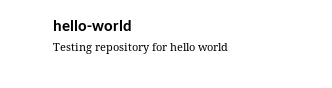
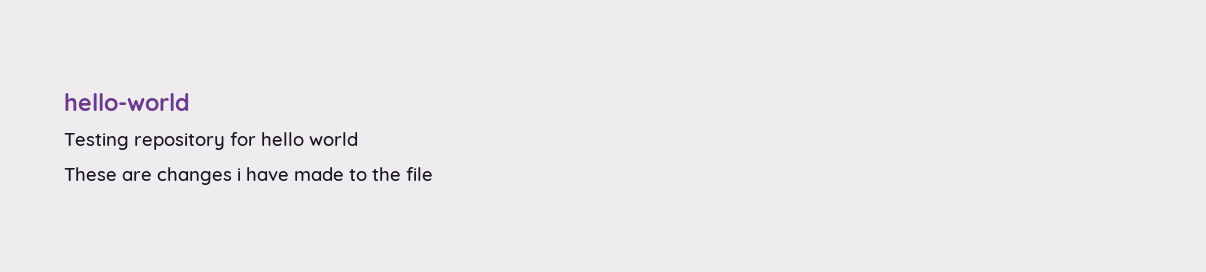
(228, 47) none -> [64,167,433,185] // These are changes i have made to the file

